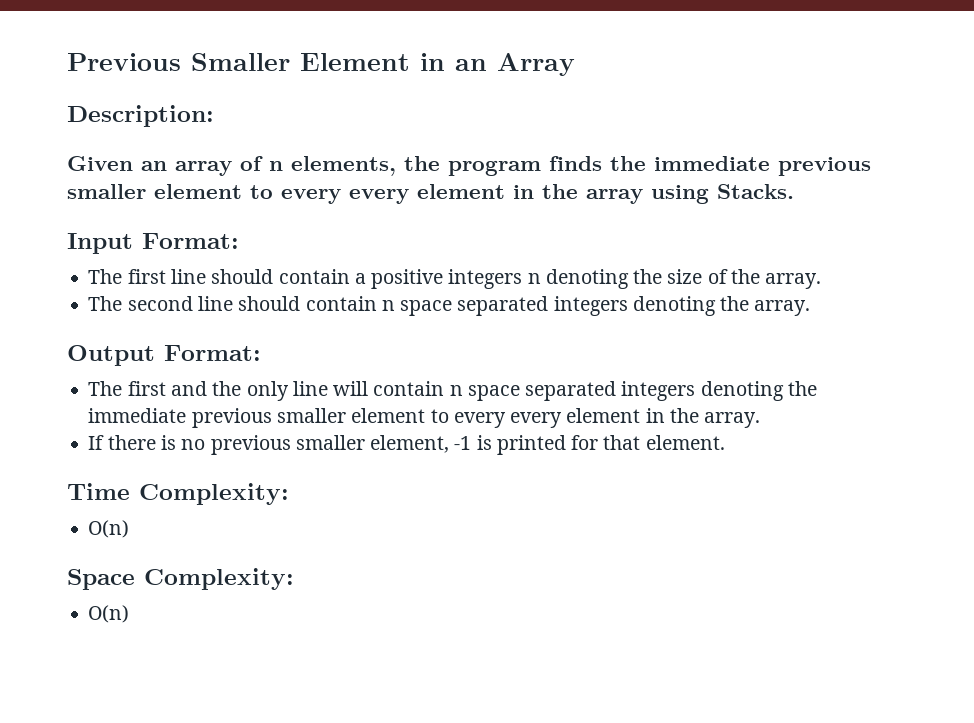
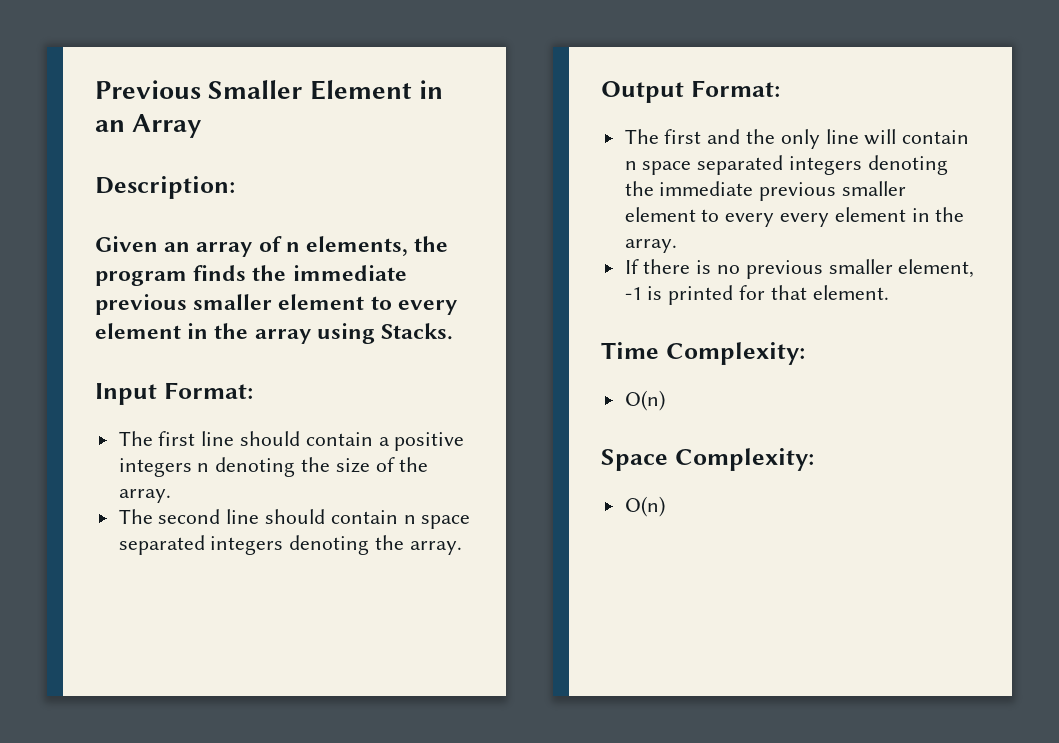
[349,189,409,204] every -> (457, 307) none

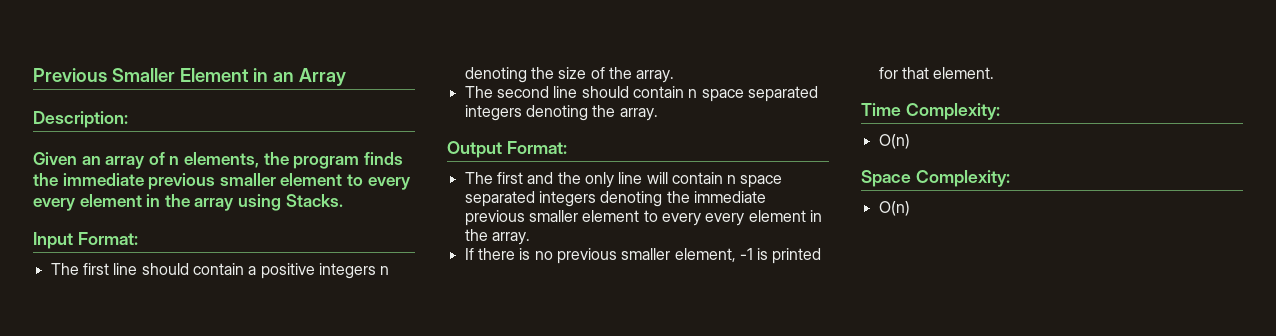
(457, 307) none -> [33,198,76,211] every

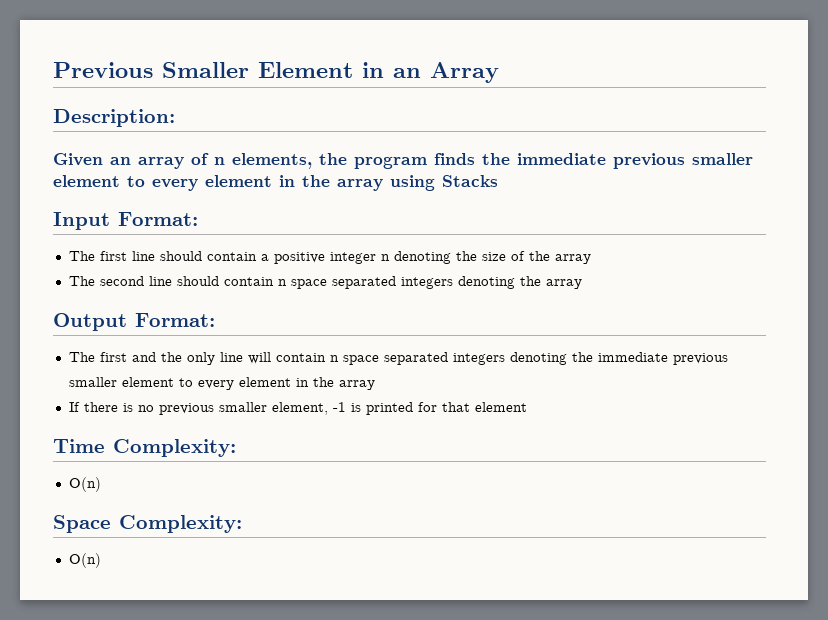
[33,198,76,211] every -> (198, 185) none
[285,194,343,207] Stacks. -> [442,175,498,187] Stacks
[318,263,376,279] integers -> [329,252,376,264] integer
[636,70,675,83] array. -> [554,254,591,264] array
[619,108,658,121] array. -> [545,279,582,289] array
[705,210,822,226] [464,229,530,245] every element in the array. -> [238,377,375,390] element in the array
[933,67,995,79] element. -> [474,402,527,412] element

